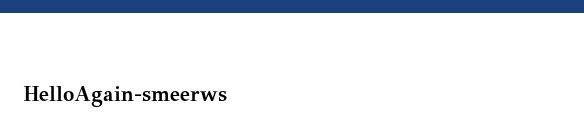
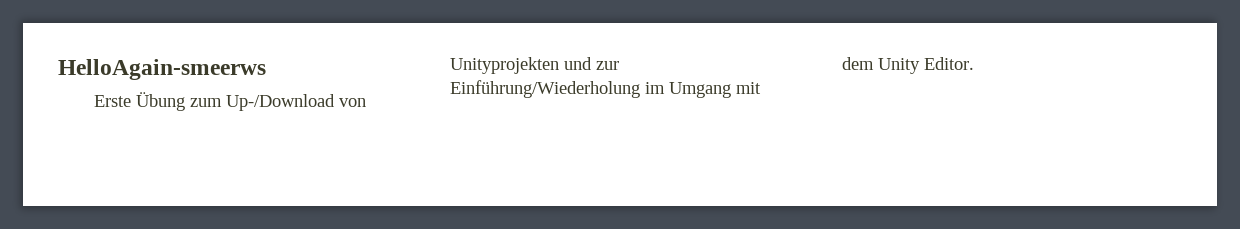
(227, 96) none -> [94,92,367,111] [450,57,619,74] [450,80,761,98] [842,57,974,74] // Erste Übung zum Up-/Download von Unityprojekten und zur Einführung/Wiederholung im Umgang mit dem Unity Editor.

